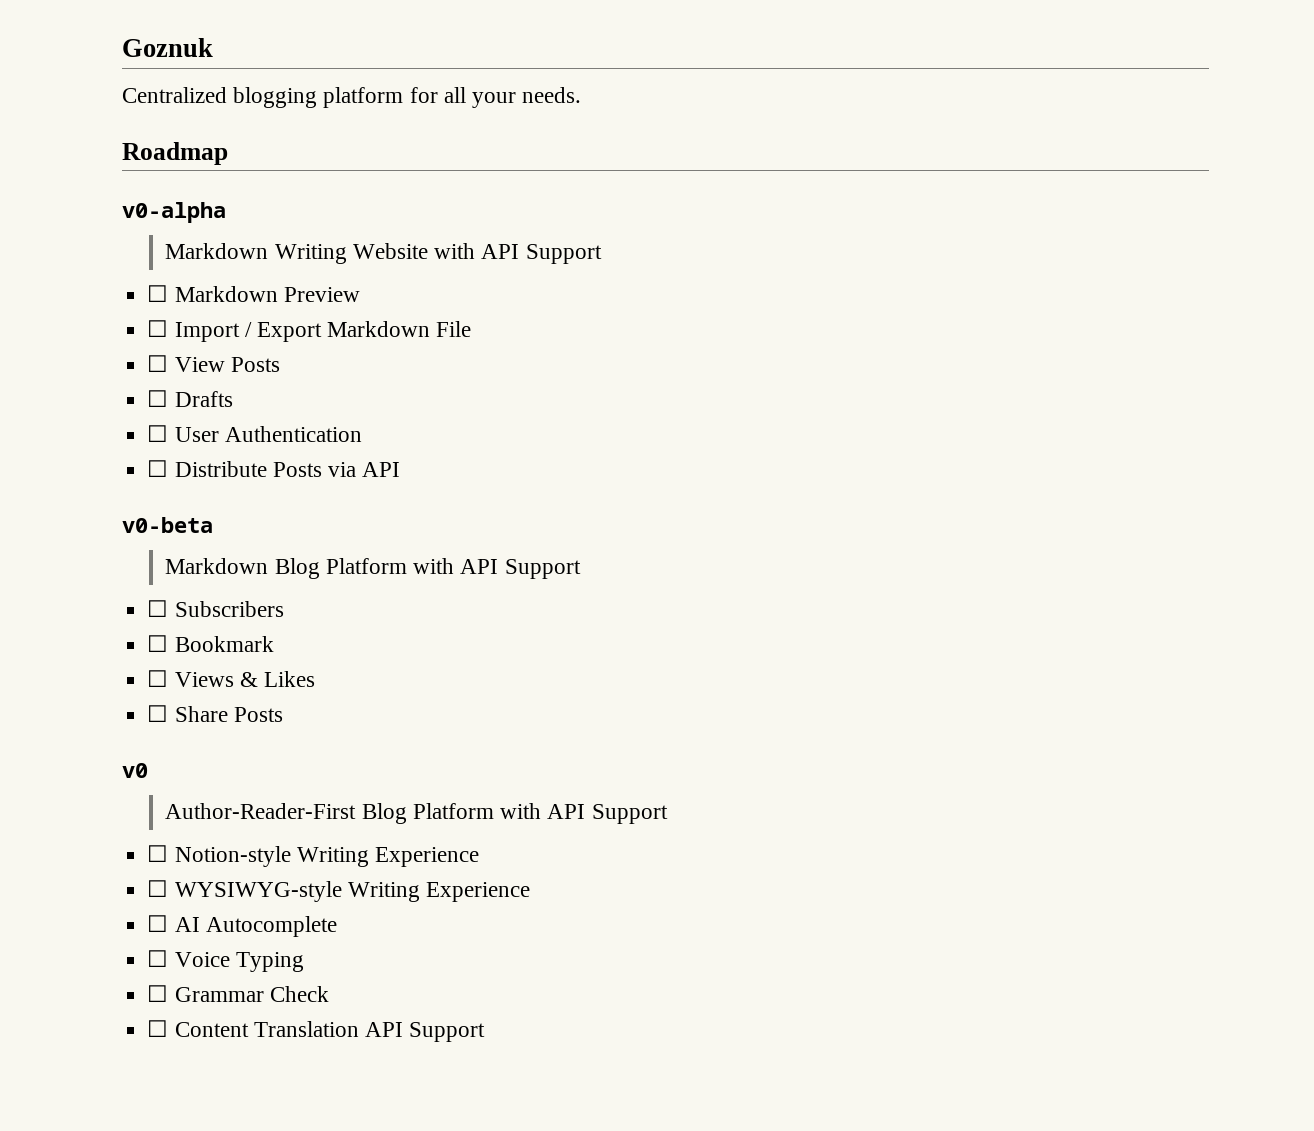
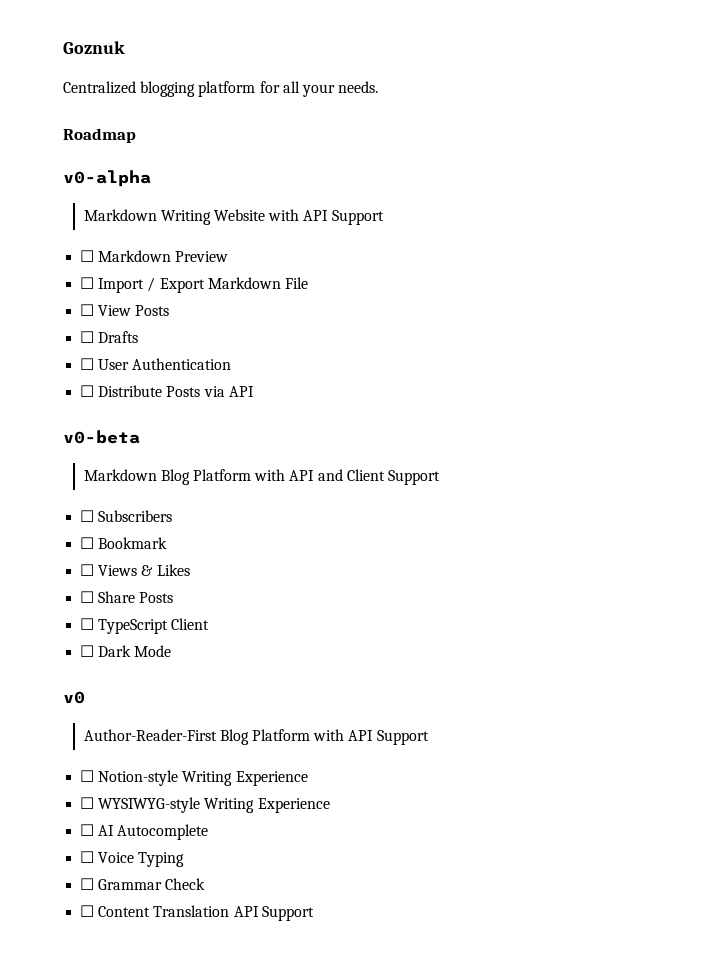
(499, 566) none -> [317,469,385,481] and Client
(283, 714) none -> [80,618,210,634] [80,645,172,657] // ☐ TypeScript Client // ☐ Dark Mode

